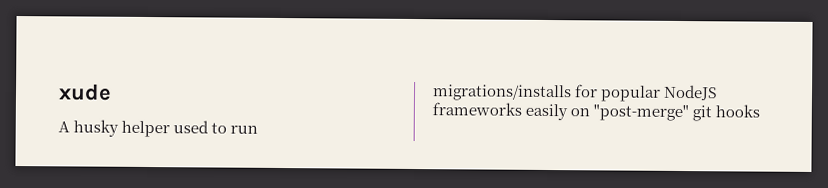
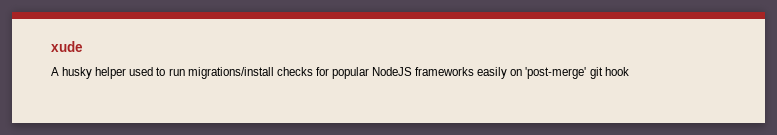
[432,84,572,102] migrations/installs -> [187,67,313,79] migrations/install checks
[593,104,761,122] "post-merge" git hooks -> [525,67,629,79] 'post-merge' git hook

